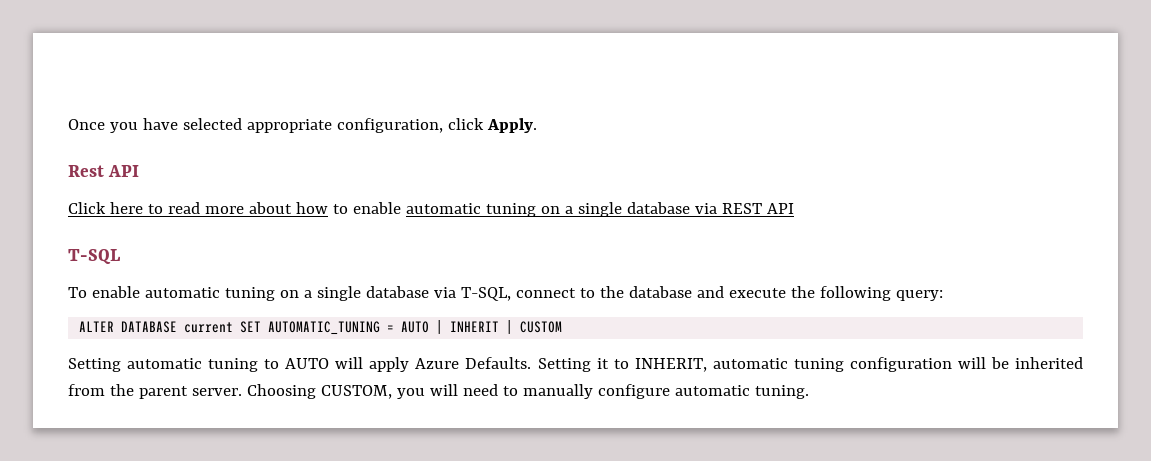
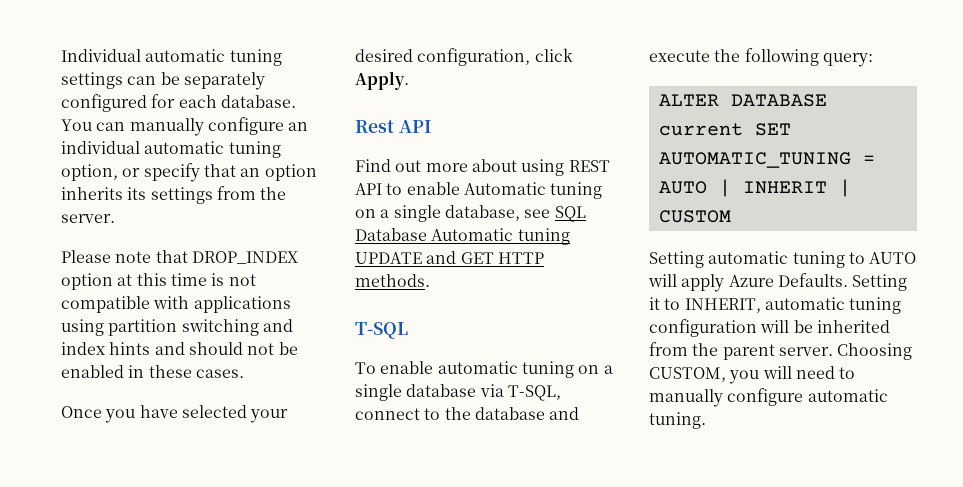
(68, 124) none -> [61,49,282,66] [61,72,265,90] [61,94,296,112] [61,117,309,136] [61,141,281,158] [61,163,317,182] [61,186,287,204] [61,214,115,223] [61,250,298,264] [61,273,256,290] [61,296,291,313] [61,319,293,336] [61,342,298,355] [61,365,244,378] Individual automatic tuning settings can be separately configured for each database. You can manually configure an individual automatic tuning option, or specify that an option inherits its settings from the server. // Please note that DROP_INDEX option at this time is not compatible with applications using partition switching and index hints and should not be enabled in these cases. //
[246,119,332,133] appropriate -> [250,409,289,423] [355,49,413,62] your desired
[68,202,328,214] Click here to read more about how -> [355,159,610,176] [355,183,382,195] Find out more about using REST API
[405,202,794,217] automatic tuning on a single database via REST API -> [463,182,603,199] [355,205,586,222] [355,228,570,245] [355,251,544,264] [355,274,430,287] Automatic tuning on a single database, see SQL Database Automatic tuning UPDATE and GET HTTP methods.

